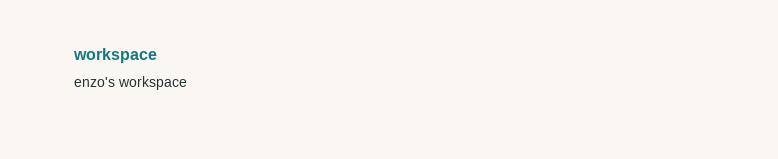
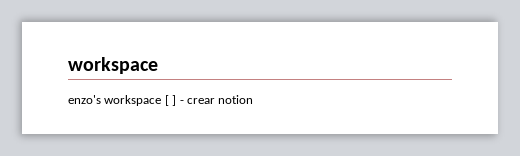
(187, 83) none -> [164,95,254,106] [ ] - crear notion

